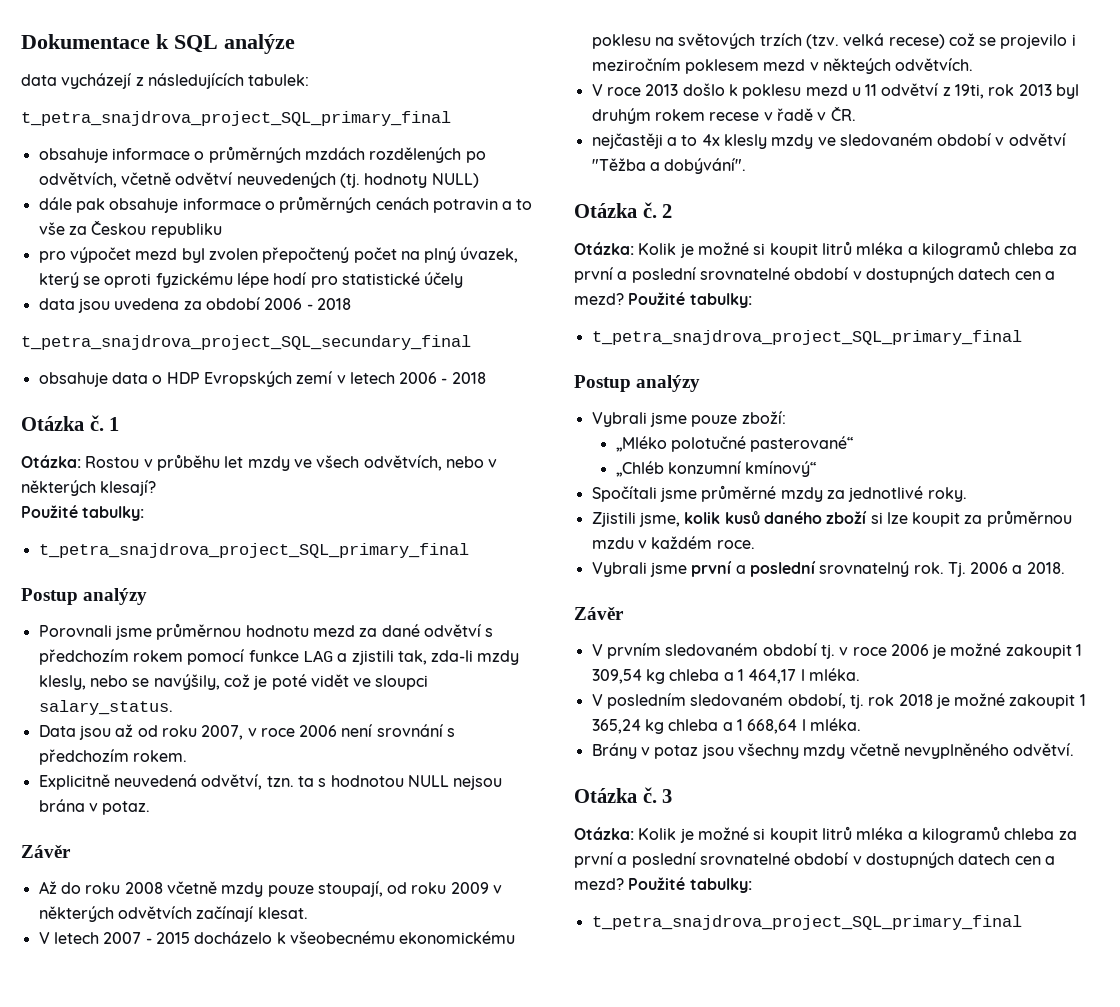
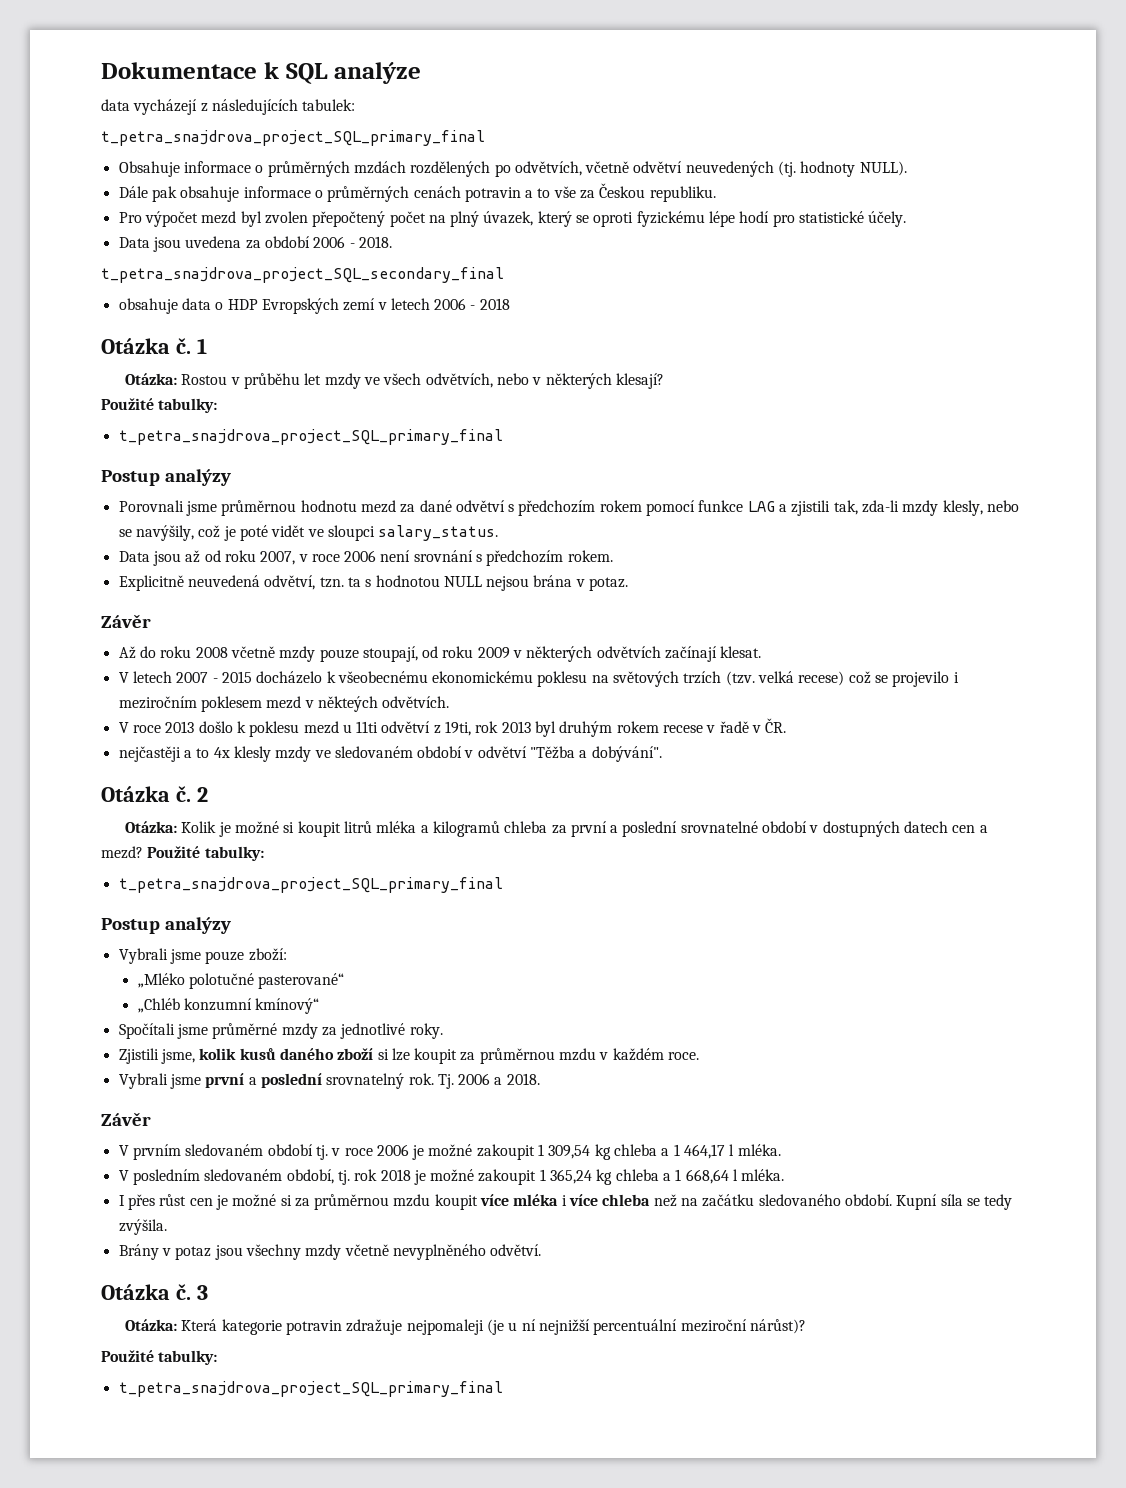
[38,148,108,163] obsahuje -> [118,161,180,177] Obsahuje
[431,173,479,188] [38,197,72,210] NULL) // dále -> [859,161,907,176] [118,186,148,198] NULL). // Dále
[150,223,222,238] [38,251,66,263] republiku // pro -> [649,186,716,202] [118,212,142,223] republiku. // Pro
[424,272,464,288] [38,298,75,310] účely // data -> [868,211,907,227] [118,237,150,248] účely. // Data
[316,298,351,310] [21,335,471,350] 2018 // t_petra_snajdrova_project_SQL_secundary_final -> [358,236,392,248] [101,267,504,283] 2018. // t_petra_snajdrova_project_SQL_secondary_final
[865,84,878,96] 11 -> [356,721,379,733] 11ti
(861, 724) none -> [118,1194,1013,1210] [118,1219,167,1235] // I přes růst cen je možné si za průměrnou mzdu koupit více mléka i více chleba než na začátku sledovaného období. Kupní síla se tedy zvýšila.
[638,826,1077,843] [574,852,1055,868] [574,878,624,890] Kolik je možné si koupit litrů mléka a kilogramů chleba za první a poslední srovnatelné období v dostupných datech cen a mezd? -> [181,1319,806,1335] Která kategorie potravin zdražuje nejpomaleji (je u ní nejnižší percentuální meziroční nárůst)? //

